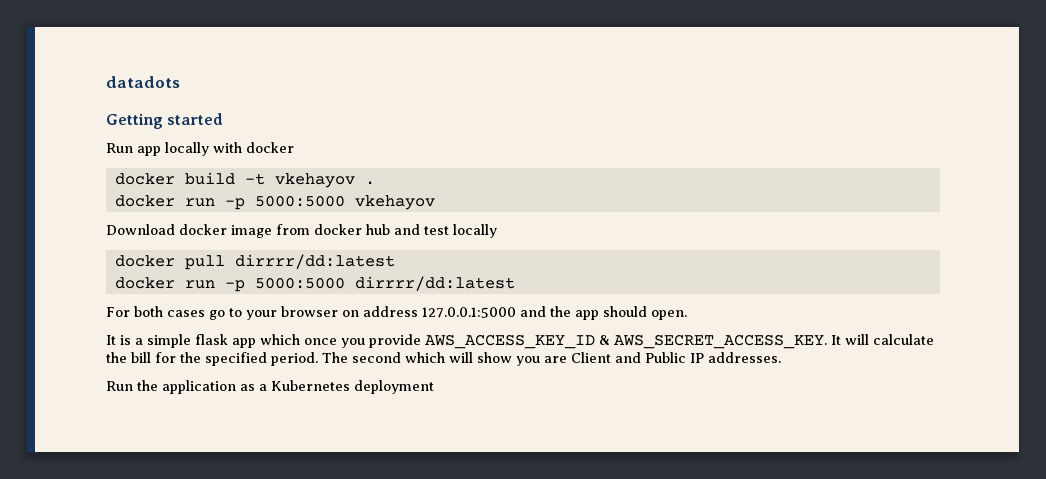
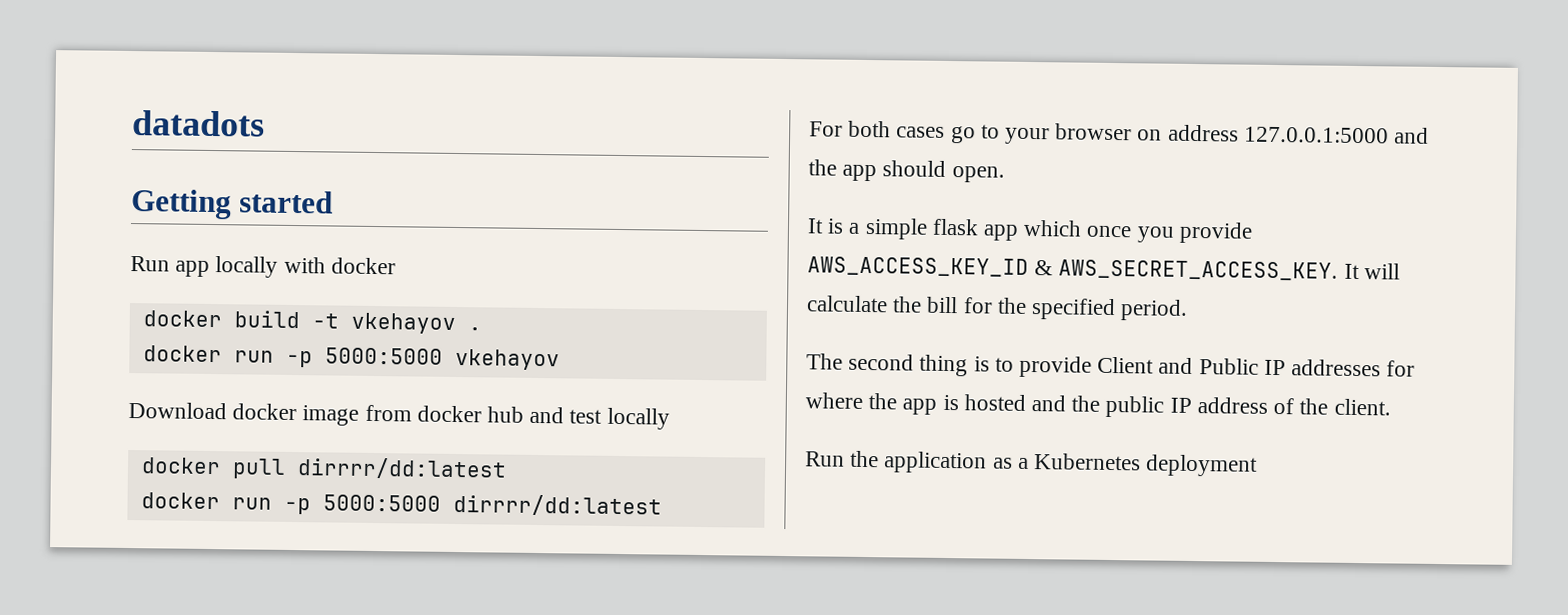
(318, 359) none -> (1189, 310) //
[405,352,781,366] which will show you are Client and Public IP addresses. -> [919,354,1416,378] [805,392,1391,418] thing is to provide Client and Public IP addresses for where the app is hosted and the public IP address of the client.

